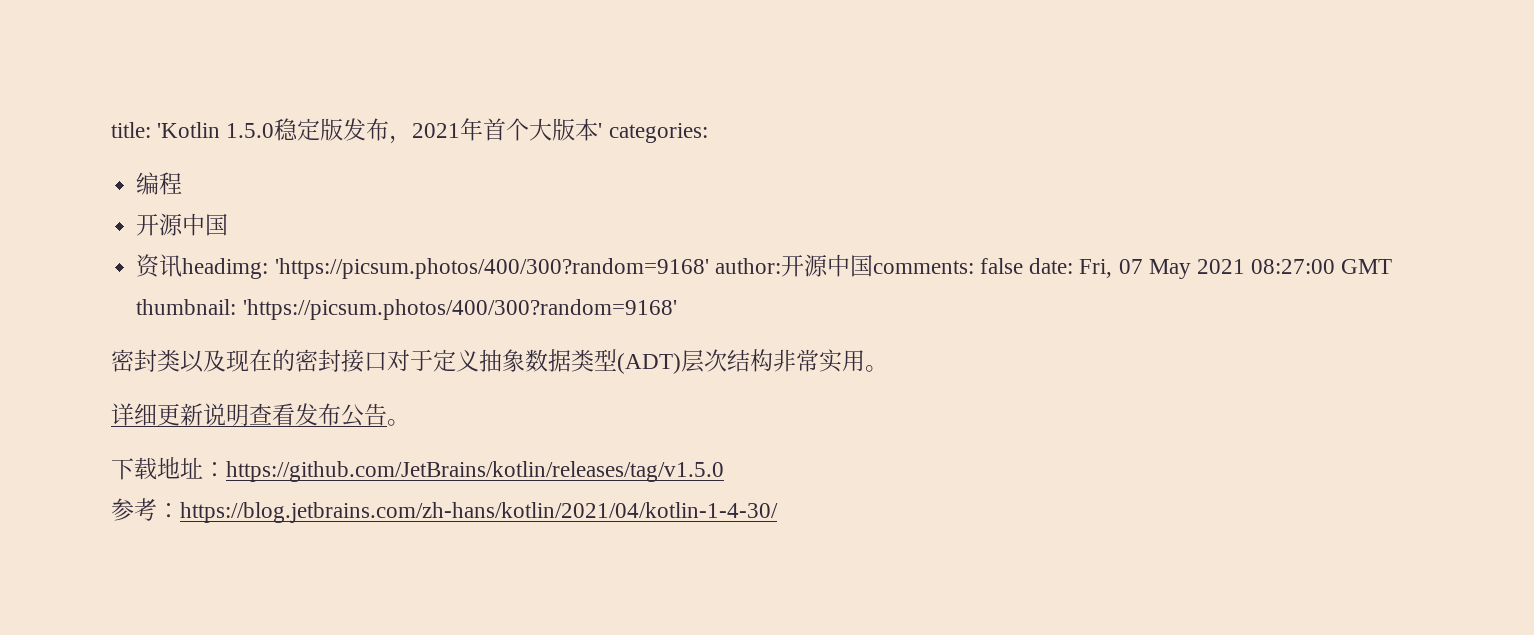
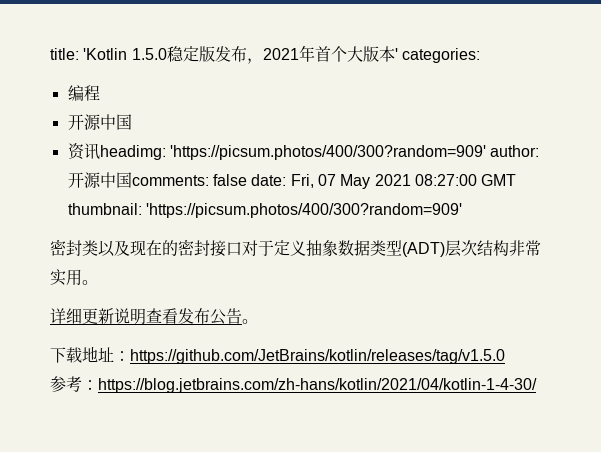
[274,258,709,279] 'https://picsum.photos/400/300?random=9168' -> [169,145,486,160] 'https://picsum.photos/400/300?random=909'
[242,299,677,320] 'https://picsum.photos/400/300?random=9168' -> [145,203,462,218] 'https://picsum.photos/400/300?random=909'

